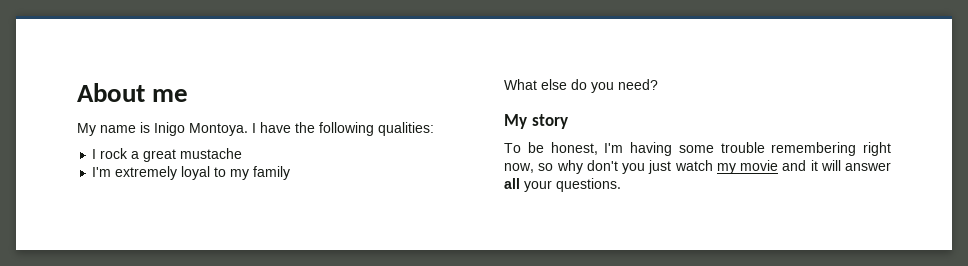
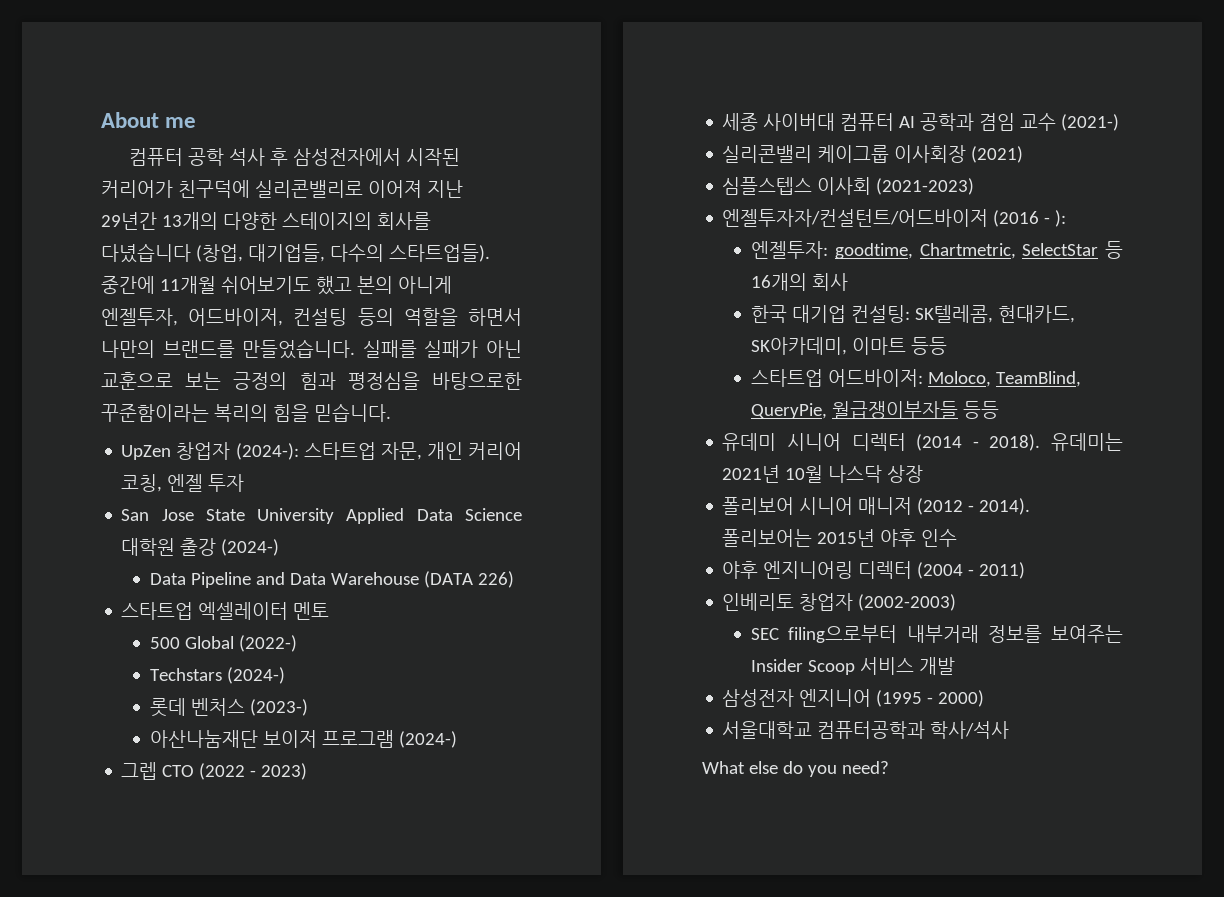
[77,122,434,136] [92,148,243,162] [92,166,291,180] My name is Inigo Montoya. I have the following qualities: // I rock a great mustache // I'm extremely loyal to my family -> [128,148,460,166] [101,180,463,198] [101,212,431,230] [101,243,490,263] [101,276,452,295] [101,308,522,326] [101,339,522,359] [101,372,522,390] [101,403,391,422] [121,442,522,460] [121,474,245,492] [121,508,522,524] [121,538,280,556] [150,571,515,588] [121,602,330,620] [150,635,298,652] [150,667,286,684] [150,698,309,717] [150,730,458,748] [121,762,308,780] [722,113,1120,131] [722,145,1024,163] [722,177,975,195] [722,209,1067,227] [751,241,1123,259] [751,273,849,291] [751,305,1076,323] [751,337,948,355] [751,369,1082,387] [751,401,1000,419] [722,433,1123,451] [722,465,924,483] [722,497,1031,515] [722,529,958,547] [722,561,1026,579] [722,593,957,611] [751,625,1123,643] [751,657,956,675] [722,689,985,707] [722,721,1010,739] 컴퓨터 공학 석사 후 삼성전자에서 시작된 커리어가 친구덕에 실리콘밸리로 이어져 지난 29년간 13개의 다양한 스테이지의 회사를 다녔습니다 (창업, 대기업들, 다수의 스타트업들). 중간에 11개월 쉬어보기도 했고 본의 아니게 엔젤투자, 어드바이저, 컨설팅 등의 역할을 하면서 나만의 브랜드를 만들었습니다. 실패를 실패가 아닌 교훈으로 보는 긍정의 힘과 평정심을 바탕으로한 꾸준함이라는 복리의 힘을 믿습니다. // UpZen 창업자 (2024-): 스타트업 자문, 개인 커리어 코칭, 엔젤 투자 // San Jose State University Applied Data Science 대학원 출강 (2024-) // Data Pipeline and Data Warehouse (DATA 226) // 스타트업 엑셀레이터 멘토 // 500 Global (2022-) // Techstars (2024-) // 롯데 벤처스 (2023-) // 아산나눔재단 보이저 프로그램 (2024-) // 그렙 CTO (2022 - 2023) // 세종 사이버대 컴퓨터 AI 공학과 겸임 교수 (2021-) // 실리콘밸리 케이그룹 이사회장 (2021) // 심플스텝스 이사회 (2021-2023) // 엔젤투자자/컨설턴트/어드바이저 (2016 - ): // 엔젤투자: goodtime, Chartmetric, SelectStar 등 16개의 회사 // 한국 대기업 컨설팅: SK텔레콤, 현대카드, SK아카데미, 이마트 등등 // 스타트업 어드바이저: Moloco, TeamBlind, QueryPie, 월급쟁이부자들 등등 // 유데미 시니어 디렉터 (2014 - 2018). 유데미는 2021년 10월 나스닥 상장 // 폴리보어 시니어 매니저 (2012 - 2014). 폴리보어는 2015년 야후 인수 // 야후 엔지니어링 디렉터 (2004 - 2011) // 인베리토 창업자 (2002-2003) // SEC filing으로부터 내부거래 정보를 보여주는 Insider Scoop 서비스 개발 // 삼성전자 엔지니어 (1995 - 2000) // 서울대학교 컴퓨터공학과 학사/석사
[504,114,568,129] [504,142,891,156] [504,160,891,174] [504,178,621,192] // My story // To be honest, I'm having some trouble remembering right now, so why don't you just watch my movie and it will answer all your questions. -> (889, 767) none

